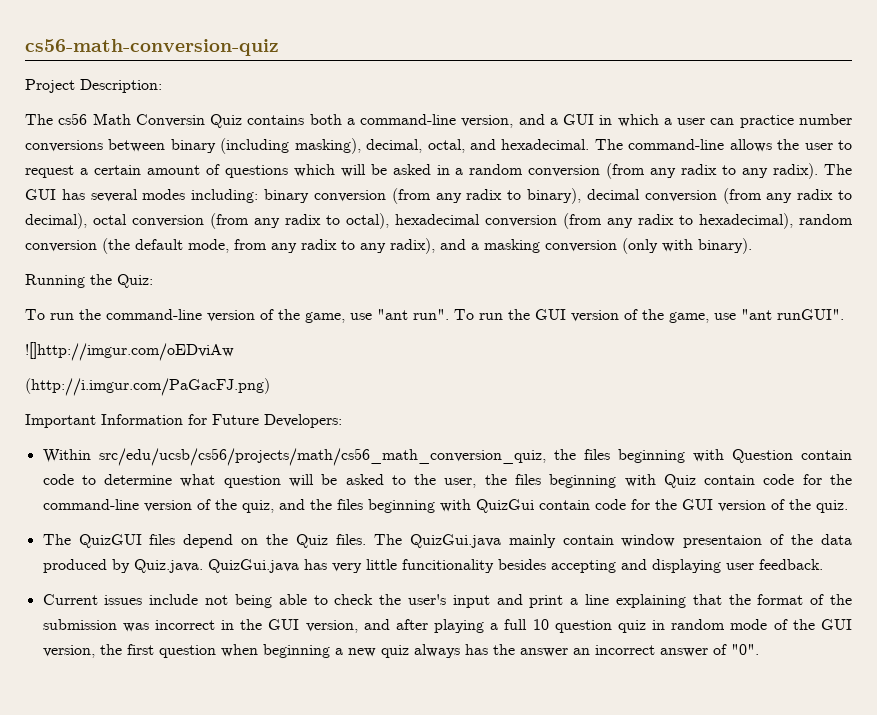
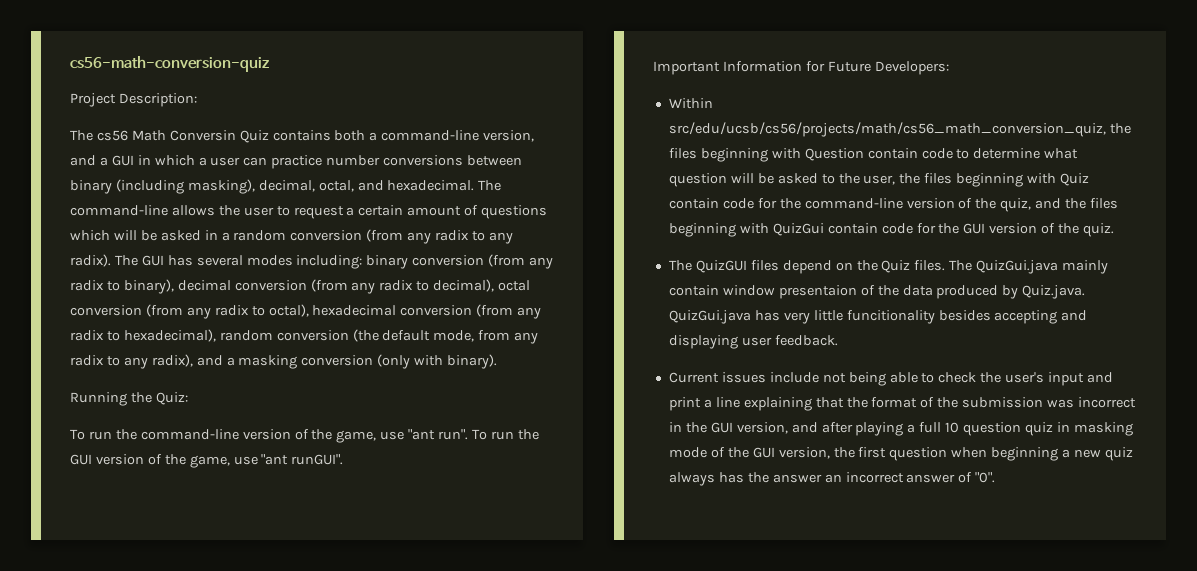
[25,342,234,361] [25,378,270,396] // ![]http://imgur.com/oEDviAw // (http://i.imgur.com/PaGacFJ.png) -> (344, 459) none
[671,619,726,630] random -> [1073,422,1133,436] masking

